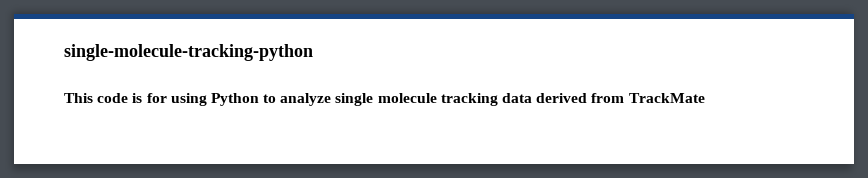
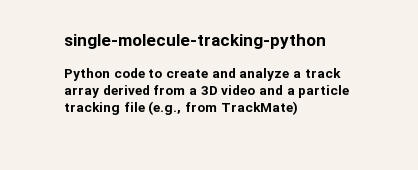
[64,93,705,106] This code is for using Python to analyze single molecule tracking data derived from TrackMate -> [64,68,341,81] [64,85,350,98] [64,101,298,115] Python code to create and analyze a track array derived from a 3D video and a particle tracking file (e.g., from TrackMate)

